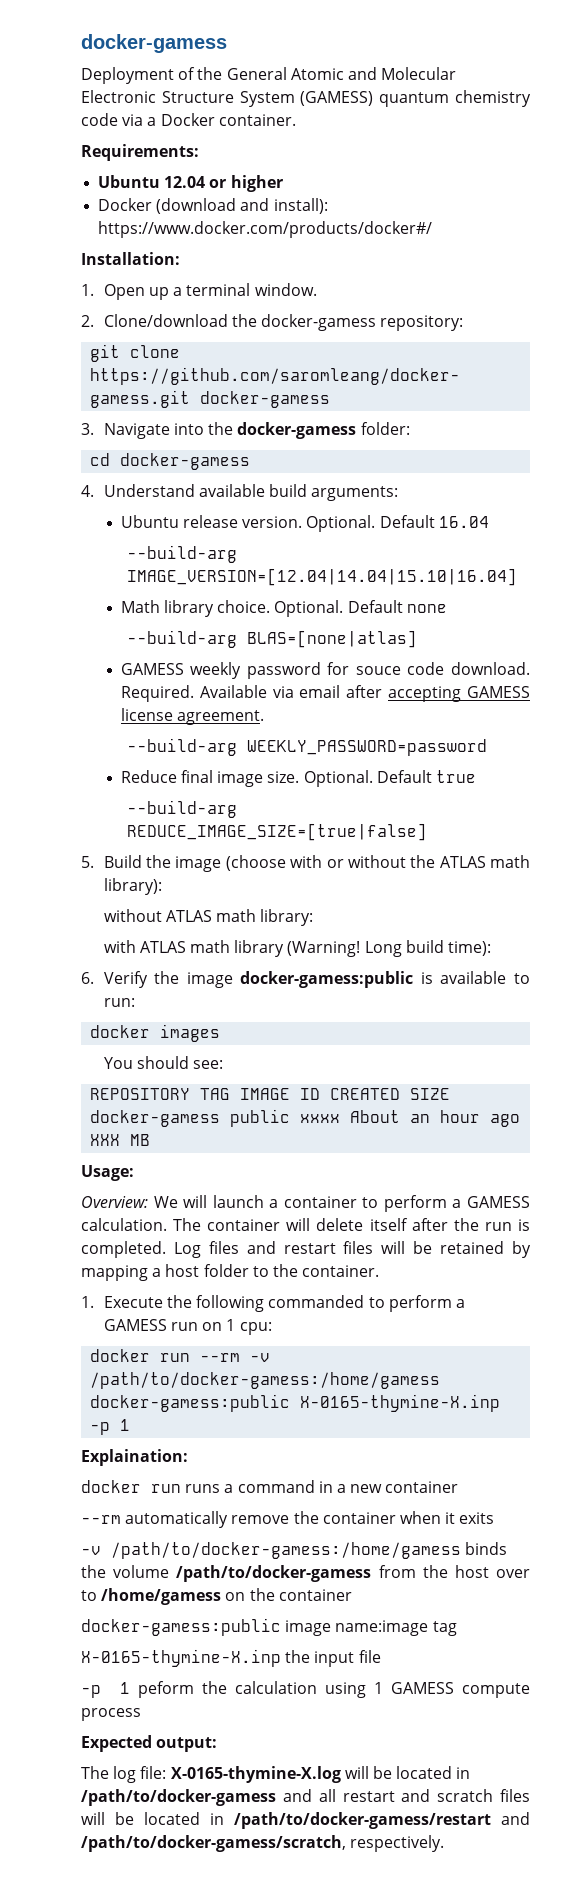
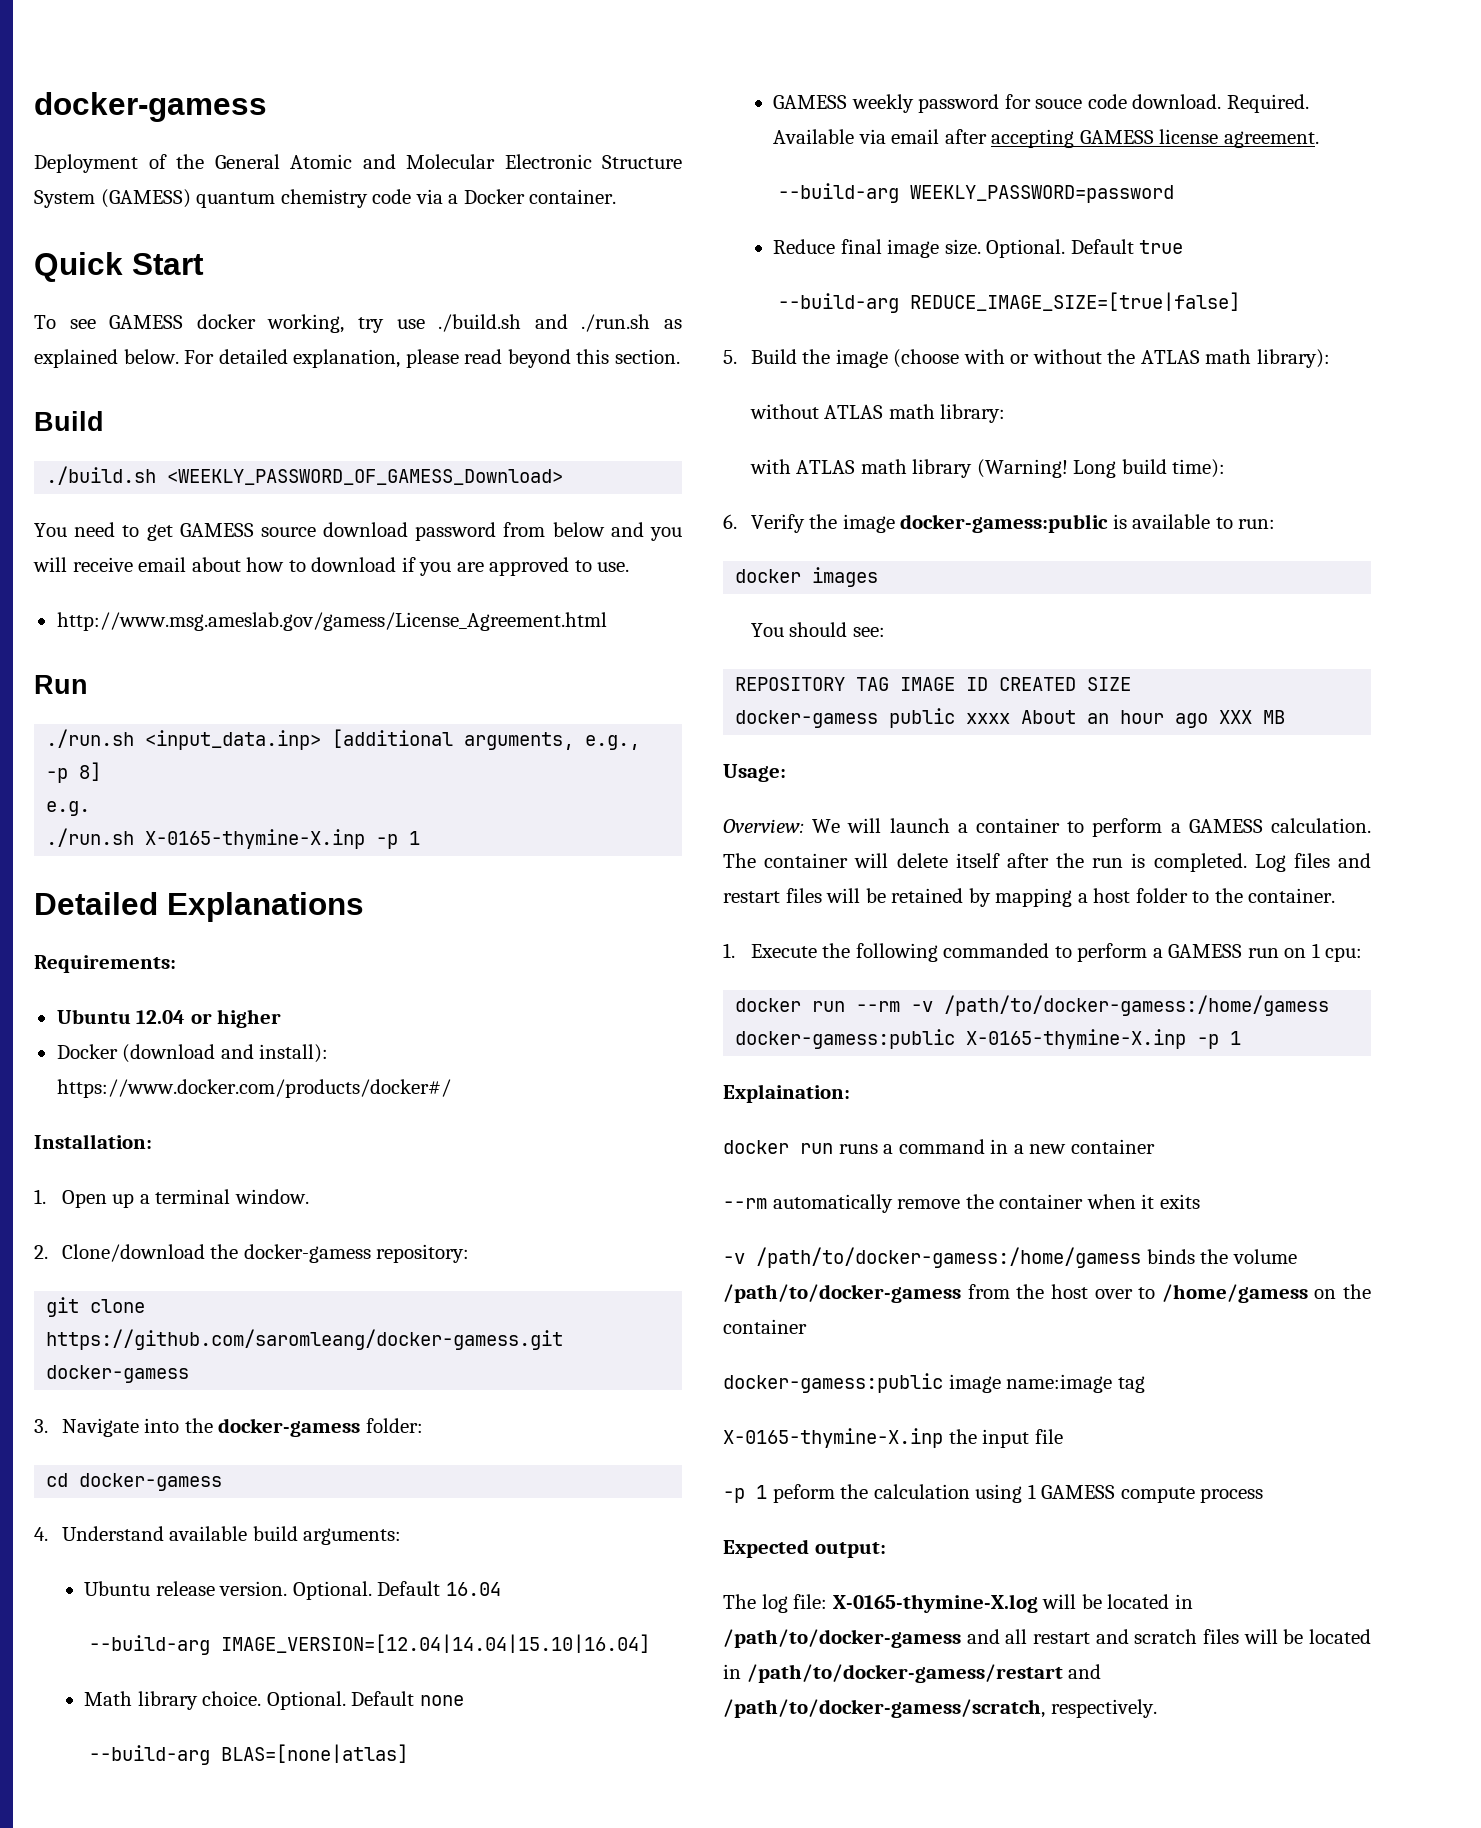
(296, 120) none -> [34,252,204,282] [34,314,683,333] [34,349,680,368] [34,411,104,431] [46,466,564,485] [34,522,682,541] [33,557,630,576] [56,612,607,631] [34,675,88,694] [46,729,641,750] [46,762,102,783] [46,801,91,816] [46,828,421,849] [34,892,364,922] // Quick Start // To see GAMESS docker working, try use ./build.sh and ./run.sh as explained below. For detailed explanation, please read beyond this section. // Build // ./build.sh <WEEKLY_PASSWORD_OF_GAMESS_Download> // You need to get GAMESS source download password from below and you will receive email about how to download if you are approved to use. // http://www.msg.ameslab.gov/gamess/License_Agreement.html // Run // ./run.sh <input_data.inp> [additional arguments, e.g., -p 8] // e.g. // ./run.sh X-0165-thymine-X.inp -p 1 // Detailed Explanations

